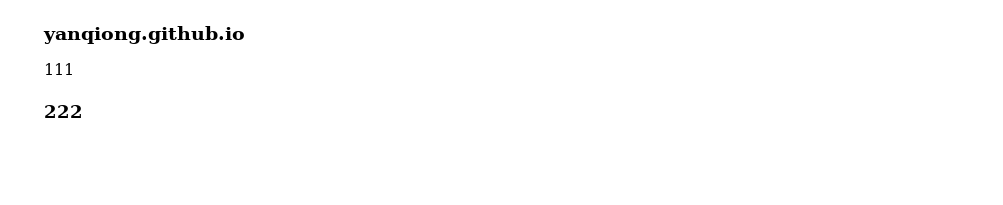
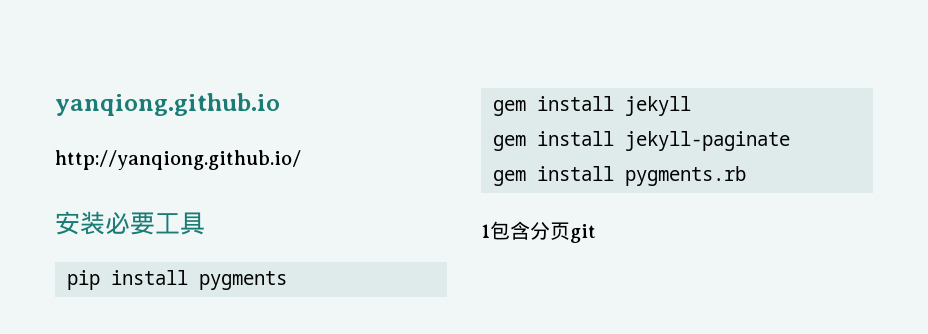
[44,63,74,75] [44,105,83,118] 111 // 222 -> [55,150,301,170] [55,211,205,235] [67,270,287,290] [493,96,691,116] [493,131,790,151] [493,166,746,186] [481,221,596,243] http://yanqiong.github.io/ // 安装必要工具 // pip install pygments // gem install jekyll // gem install jekyll-paginate // gem install pygments.rb // 1包含分页git

